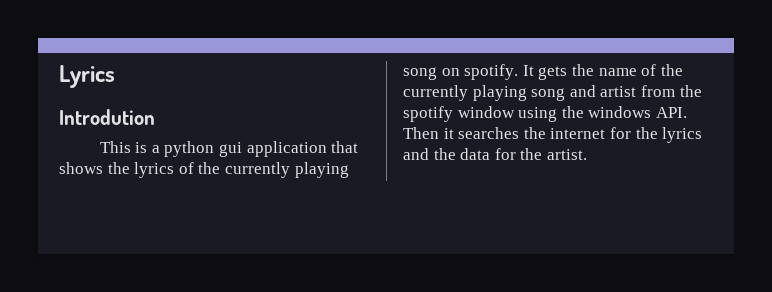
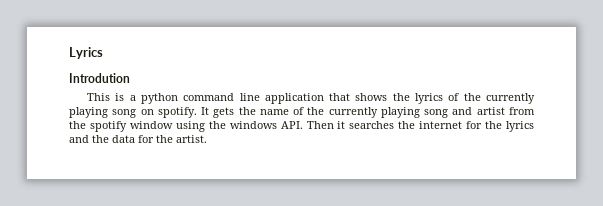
[218,142,242,157] gui -> [183,93,260,101] command line

